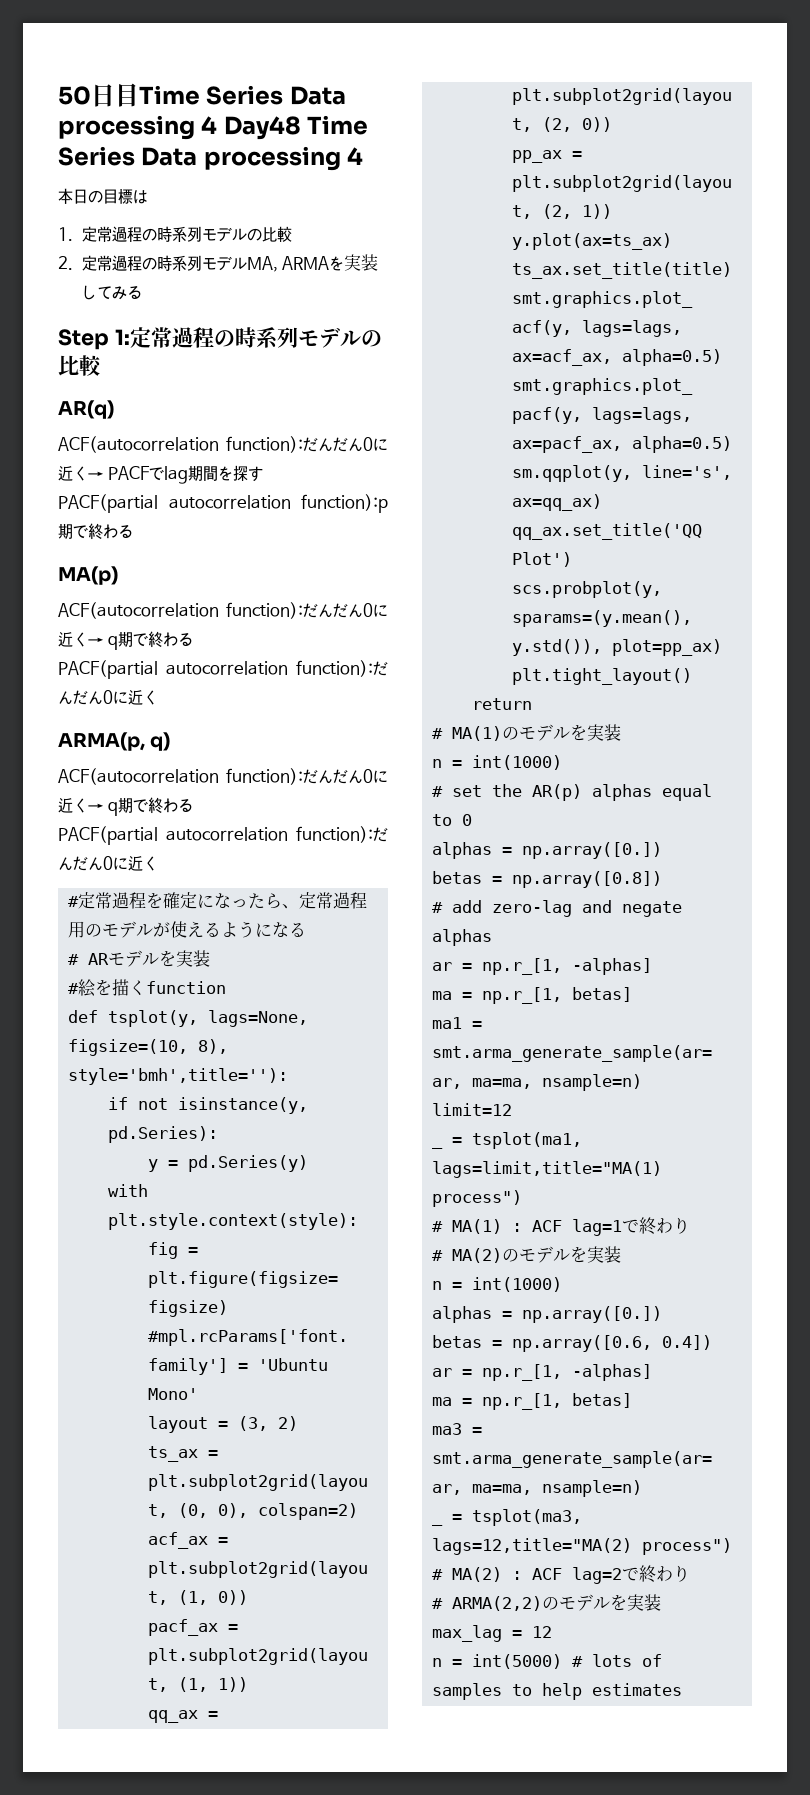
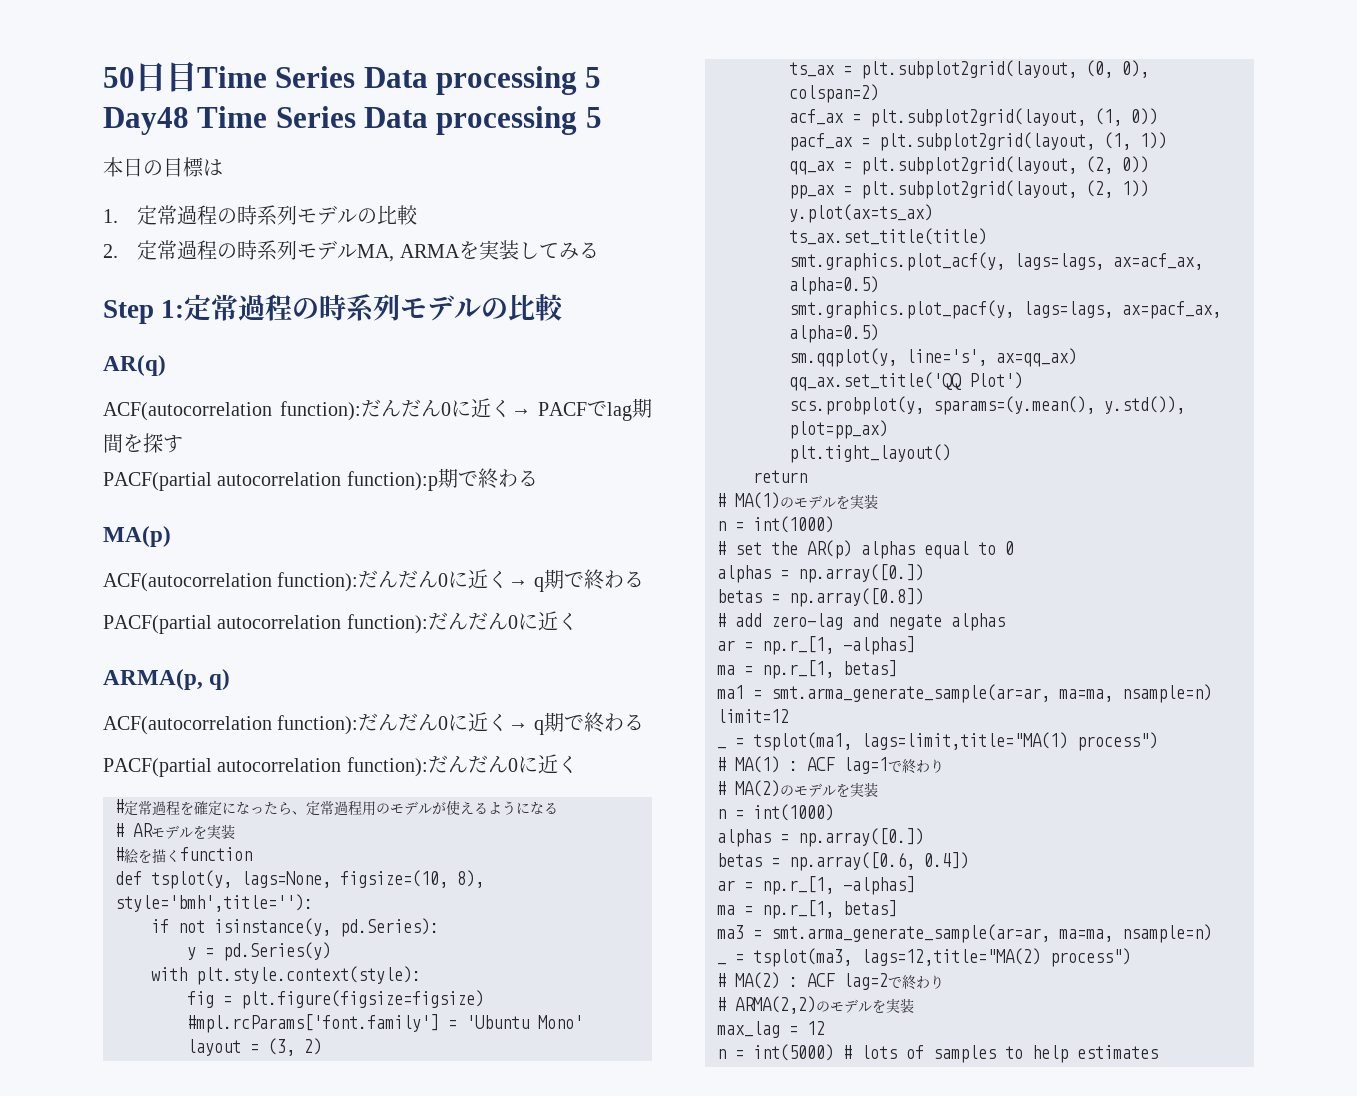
[201,116,218,134] 4 -> [585,67,602,88] 5
[347,147,364,165] 4 -> [585,107,602,128] 5

